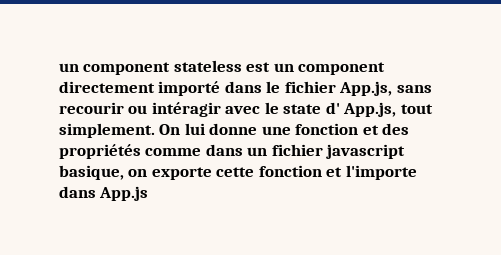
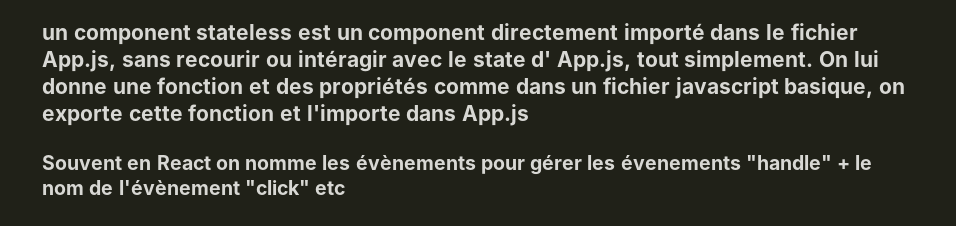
(149, 193) none -> [42,155,873,175] [42,180,346,195] // Souvent en React on nomme les évènements pour gérer les évenements "handle" + le nom de l'évènement "click" etc

